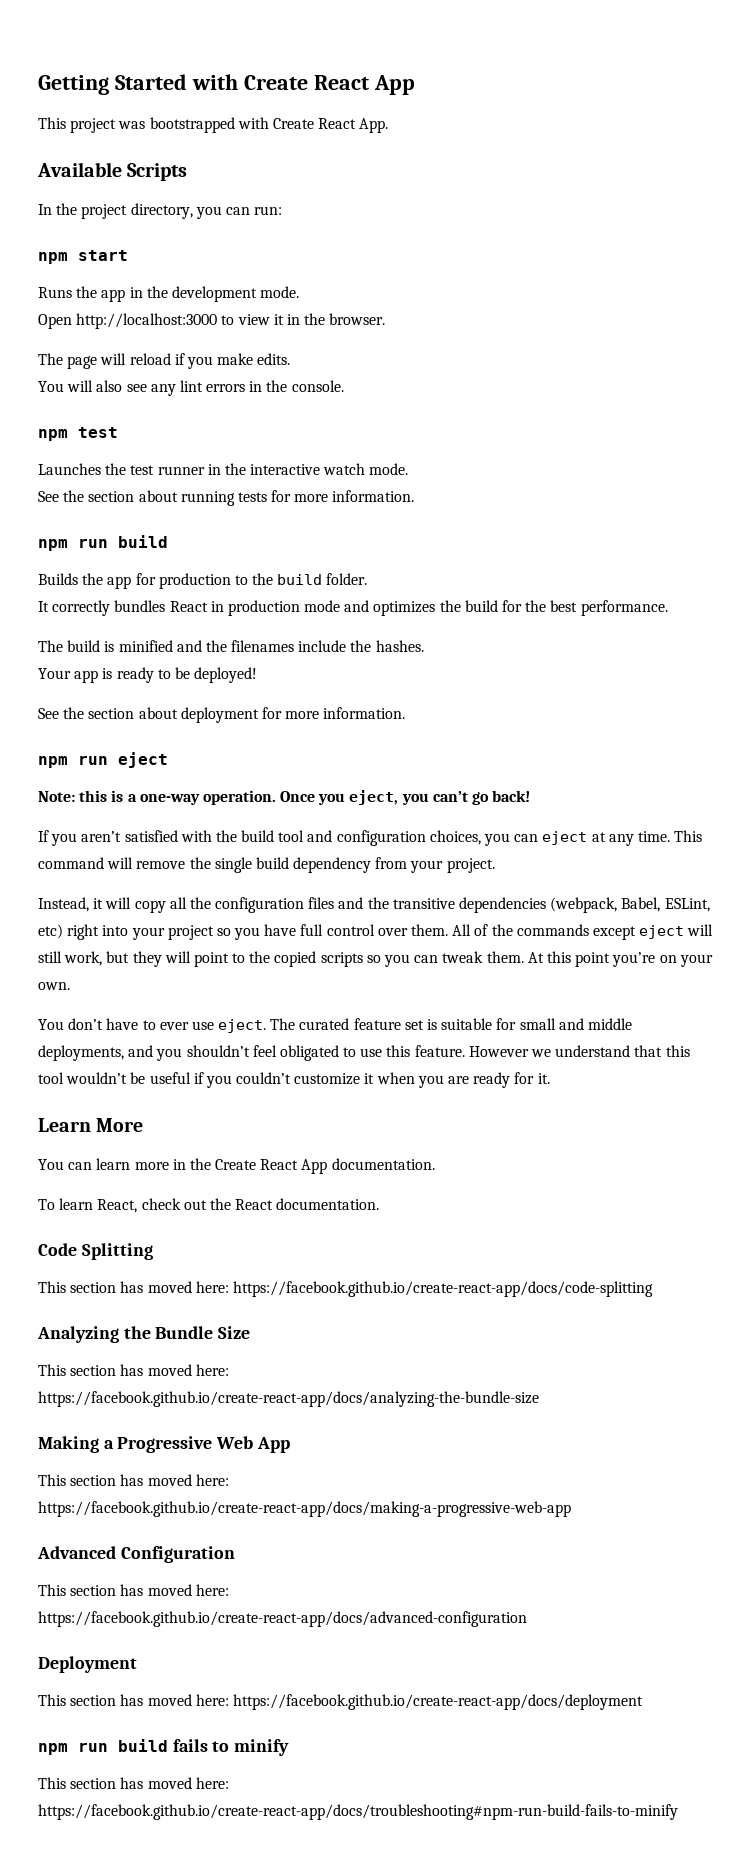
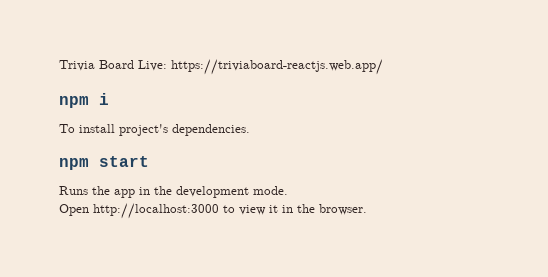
[38,74,415,95] [38,117,389,133] [37,162,188,181] [38,203,283,219] Getting Started with Create React App // This project was bootstrapped with Create React App. // Available Scripts // In the project directory, you can run: -> [59,59,383,75] [59,93,109,108] [59,124,250,136] Trivia Board Live: https://triviaboard-reactjs.web.app/ // npm i // To install project's dependencies.
[38,353,291,369] [38,380,344,396] [38,427,118,441] [38,463,409,475] [38,490,415,506] [38,535,168,551] [38,573,368,589] [38,600,668,616] [38,640,424,652] [38,667,258,683] [38,707,406,723] [38,752,168,768] [38,790,531,805] [38,830,703,846] [38,857,495,873] [38,897,710,913] [38,924,714,940] [38,951,713,967] [38,982,70,990] [38,1018,632,1033] [38,1045,690,1061] [38,1072,550,1088] [38,1118,144,1132] [38,1158,435,1174] [38,1198,380,1213] [38,1243,153,1260] [38,1281,653,1297] [37,1326,251,1343] [38,1364,229,1376] [38,1391,539,1407] [38,1436,290,1453] [38,1474,229,1486] [38,1501,571,1517] [37,1546,235,1563] [38,1584,229,1596] [38,1611,527,1627] [38,1656,137,1673] [38,1694,643,1710] [38,1739,290,1756] [38,1777,229,1789] [38,1804,678,1820] // The page will reload if you make edits. // You will also see any lint errors in the console. // npm test // Launches the test runner in the interactive watch mode. // See the section about running tests for more information. // npm run build // Builds the app for production to the build folder. // It correctly bundles React in production mode and optimizes the build for the best performance. // The build is minified and the filenames include the hashes. // Your app is ready to be deployed! // See the section about deployment for more information. // npm run eject // Note: this is a one-way operation. Once you eject, you can’t go back! // If you aren’t satisfied with the build tool and configuration choices, you can eject at any time. This command will remove the single build dependency from your project. // Instead, it will copy all the configuration files and the transitive dependencies (webpack, Babel, ESLint, etc) right into your project so you have full control over them. All of the commands except eject will still work, but they will point to the copied scripts so you can tweak them. At this point you’re on your own. // You don’t have to ever use eject. The curated feature set is suitable for small and middle deployments, and you shouldn’t feel obligated to use this feature. However we understand that this tool wouldn’t be useful if you couldn’t customize it when you are ready for it. // Learn More // You can learn more in the Create React App documentation. // To learn React, check out the React documentation. // Code Splitting // This section has moved here: https://facebook.github.io/create-react-app/docs/code-splitting // Analyzing the Bundle Size // This section has moved here: https://facebook.github.io/create-react-app/docs/analyzing-the-bundle-size // Making a Progressive Web App // This section has moved here: https://facebook.github.io/create-react-app/docs/making-a-progressive-web-app // Advanced Configuration // This section has moved here: https://facebook.github.io/create-react-app/docs/advanced-configuration // Deployment // This section has moved here: https://facebook.github.io/create-react-app/docs/deployment // npm run build fails to minify // This section has moved here: https://facebook.github.io/create-react-app/docs/troubleshooting#npm-run-build-fails-to-minify -> (367, 209) none

